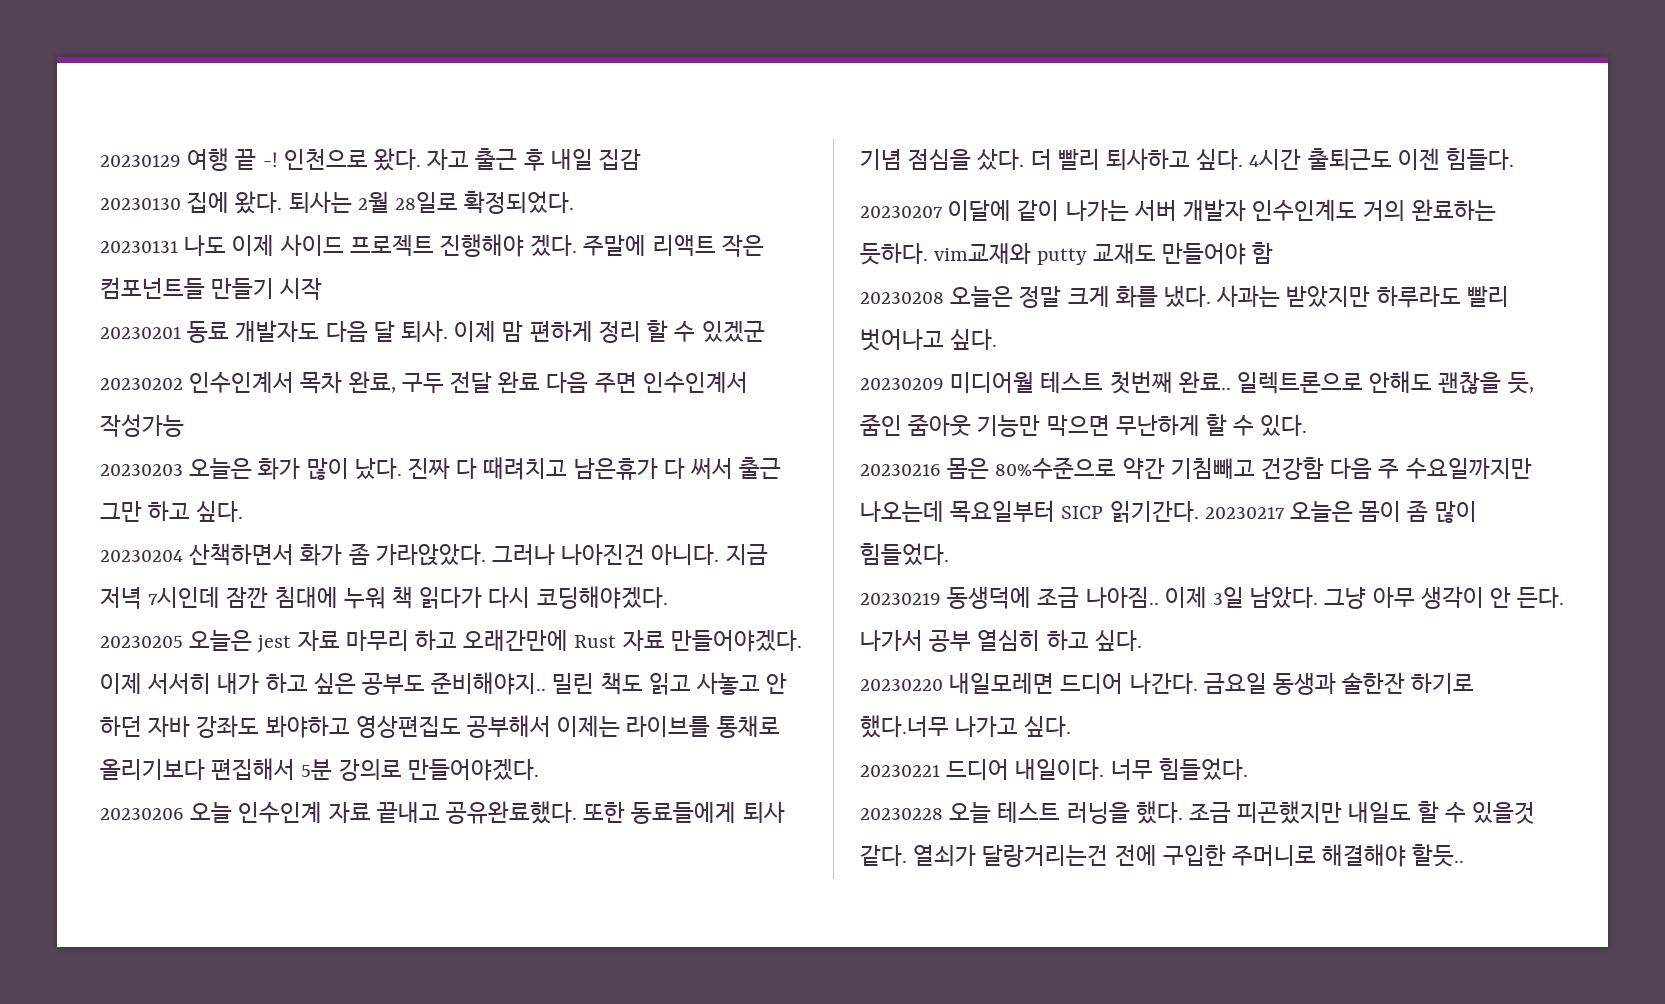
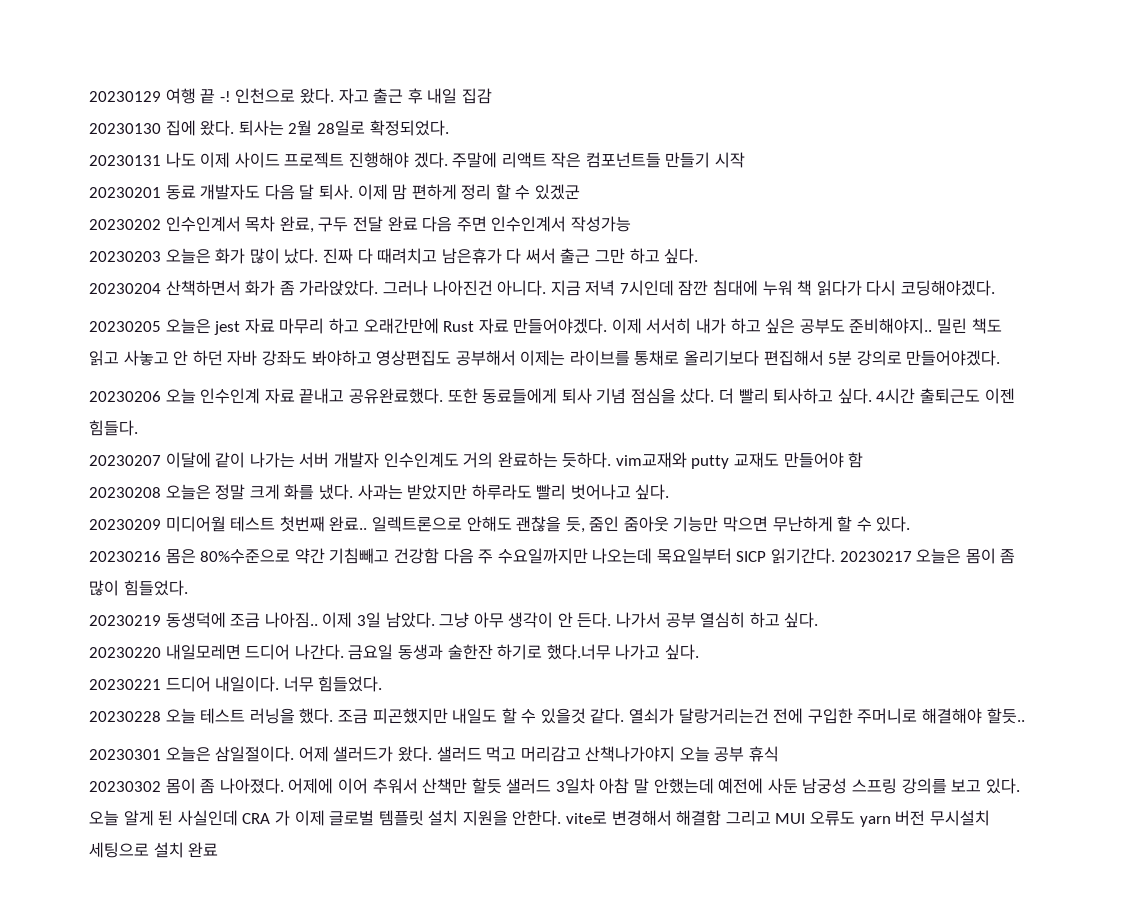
(1465, 855) none -> [89,746,780,762] [89,778,1020,794] [89,810,990,827] [89,842,219,858] // 20230301 오늘은 삼일절이다. 어제 샐러드가 왔다. 샐러드 먹고 머리감고 산책나가야지 오늘 공부 휴식 // 20230302 몸이 좀 나아졌다. 어제에 이어 추워서 산책만 할듯 샐러드 3일차 아참 말 안했는데 예전에 사둔 남궁성 스프링 강의를 보고 있다. 오늘 알게 된 사실인데 CRA 가 이제 글로벌 템플릿 설치 지원을 안한다. vite로 변경해서 해결함 그리고 MUI 오류도 yarn 버전 무시설치 세팅으로 설치 완료

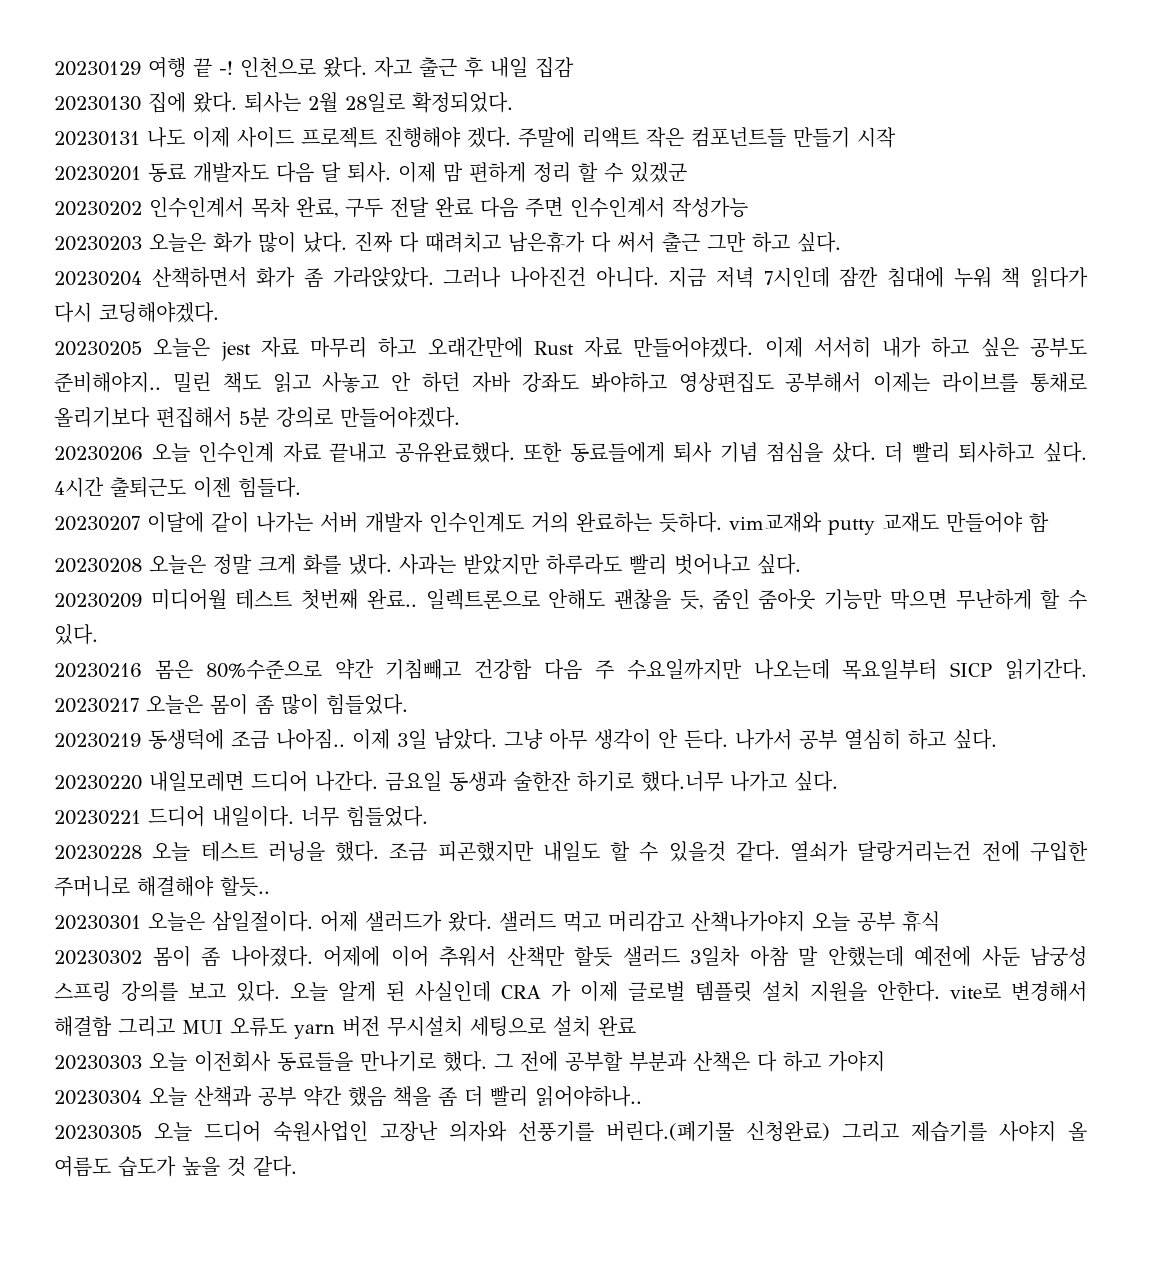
(219, 850) none -> [54,1051,885,1072] [54,1086,642,1107] [54,1121,1087,1142] [54,1156,297,1177] // 20230303 오늘 이전회사 동료들을 만나기로 했다. 그 전에 공부할 부분과 산책은 다 하고 가야지 // 20230304 오늘 산책과 공부 약간 했음 책을 좀 더 빨리 읽어야하나.. // 20230305 오늘 드디어 숙원사업인 고장난 의자와 선풍기를 버린다.(폐기물 신청완료) 그리고 제습기를 사야지 올 여름도 습도가 높을 것 같다.

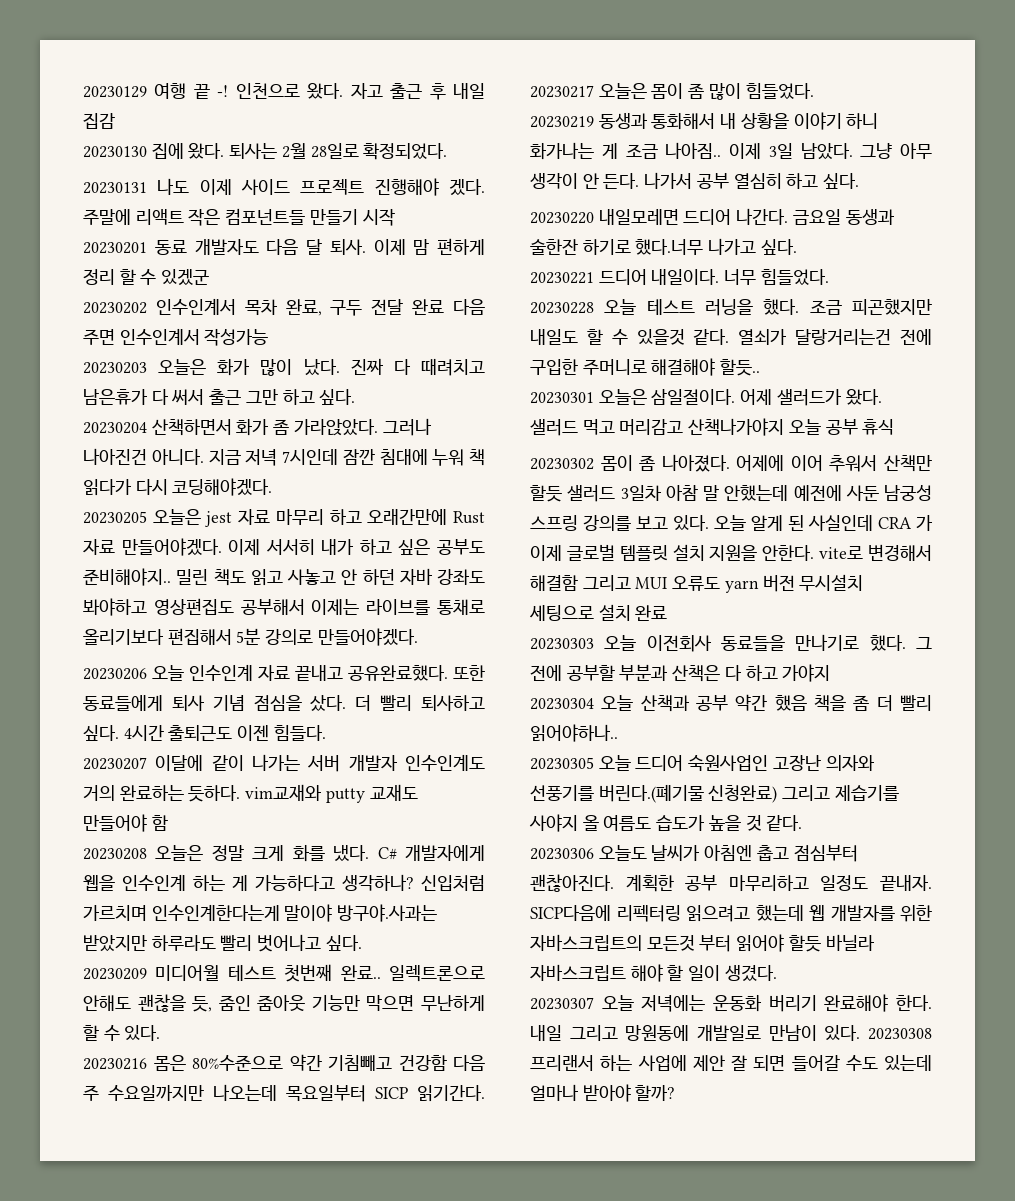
[399,554,456,575] 사과는 -> [377,845,486,861] [83,874,485,891] [83,904,438,922] C# 개발자에게 웹을 인수인계 하는 게 가능하다고 생각하나? 신입처럼 가르치며 인수인계한다는게 말이야 방구야.사과는
[148,729,224,750] 동생덕에 -> [598,112,879,130] [530,142,618,160] 동생과 통화해서 내 상황을 이야기 하니 화가나는 게
(297, 1166) none -> [530,845,858,862] [530,874,932,892] [530,905,932,922] [530,934,875,952] [530,964,777,982] [530,994,932,1012] [530,1025,933,1041] [530,1055,932,1071] [530,1084,676,1102] // 20230306 오늘도 날씨가 아침엔 춥고 점심부터 괜찮아진다. 계획한 공부 마무리하고 일정도 끝내자. SICP다음에 리펙터링 읽으려고 했는데 웹 개발자를 위한 자바스크립트의 모든것 부터 읽어야 할듯 바닐라 자바스크립트 해야 할 일이 생겼다. // 20230307 오늘 저녁에는 운동화 버리기 완료해야 한다. 내일 그리고 망원동에 개발일로 만남이 있다. 20230308 프리랜서 하는 사업에 제안 잘 되면 들어갈 수도 있는데 얼마나 받아야 할까?

